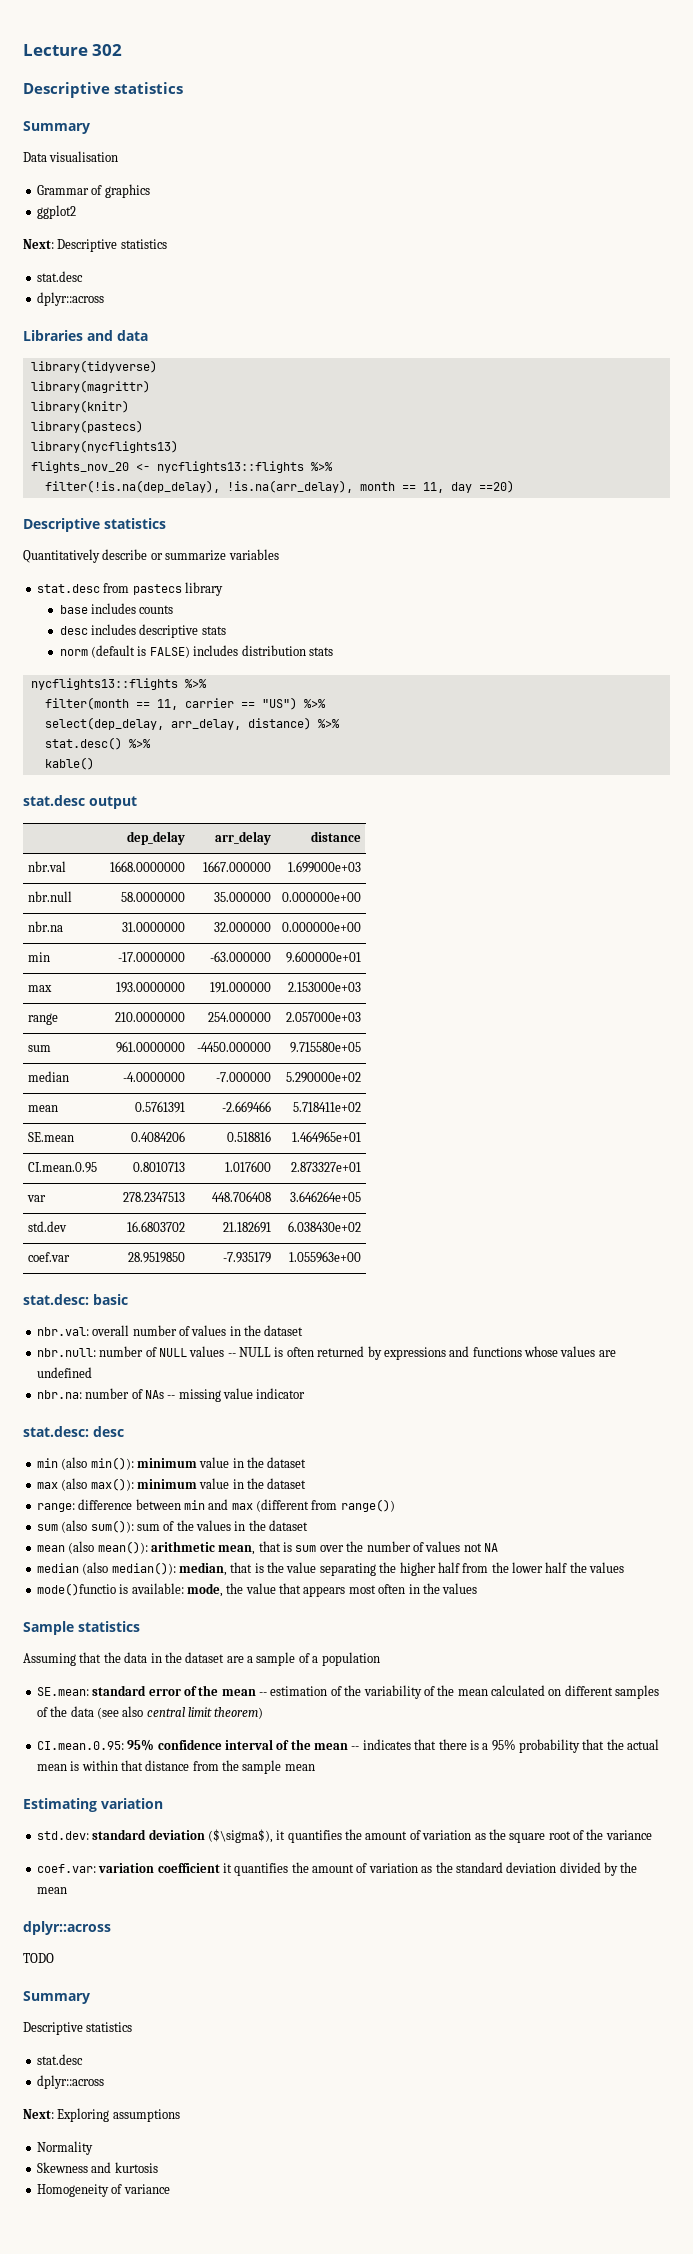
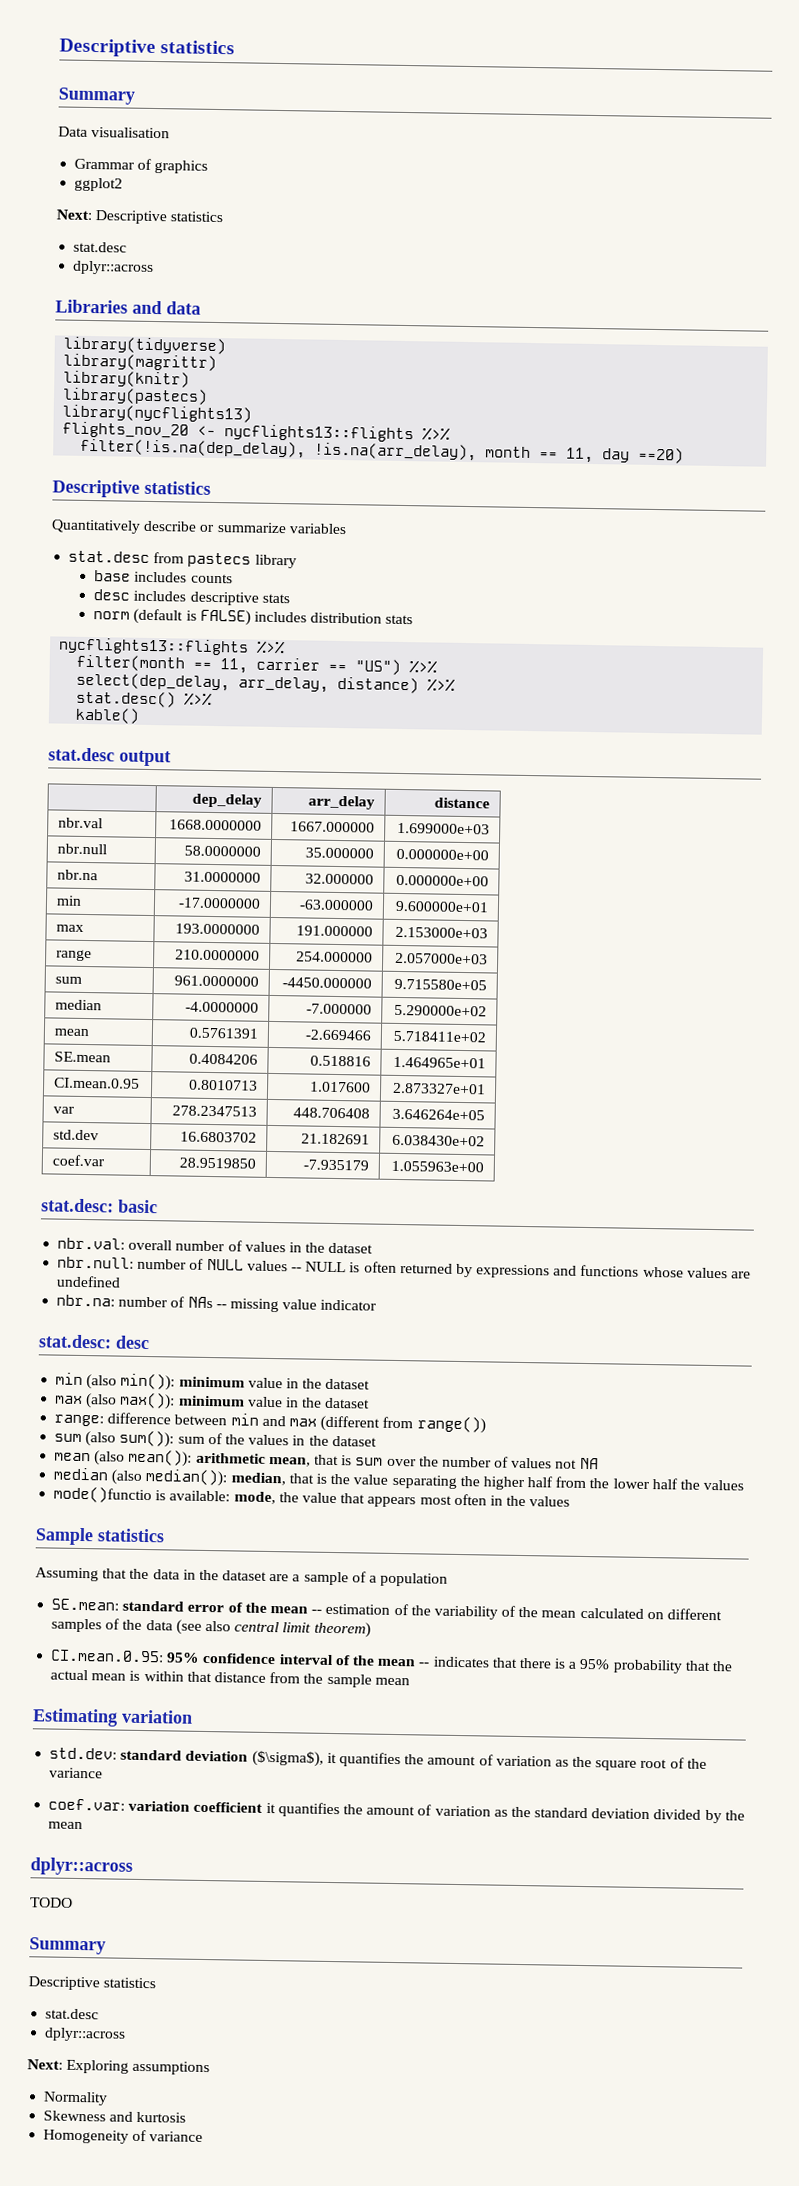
[23,44,123,56] Lecture 302 // -> (59, 47) none

